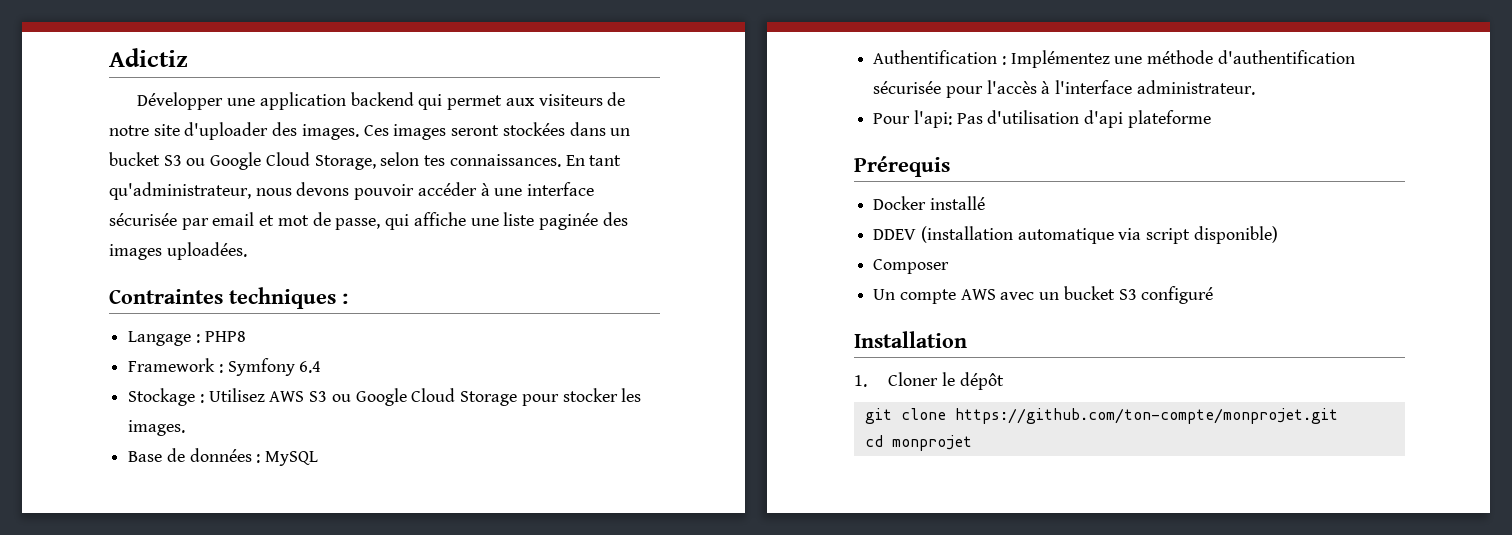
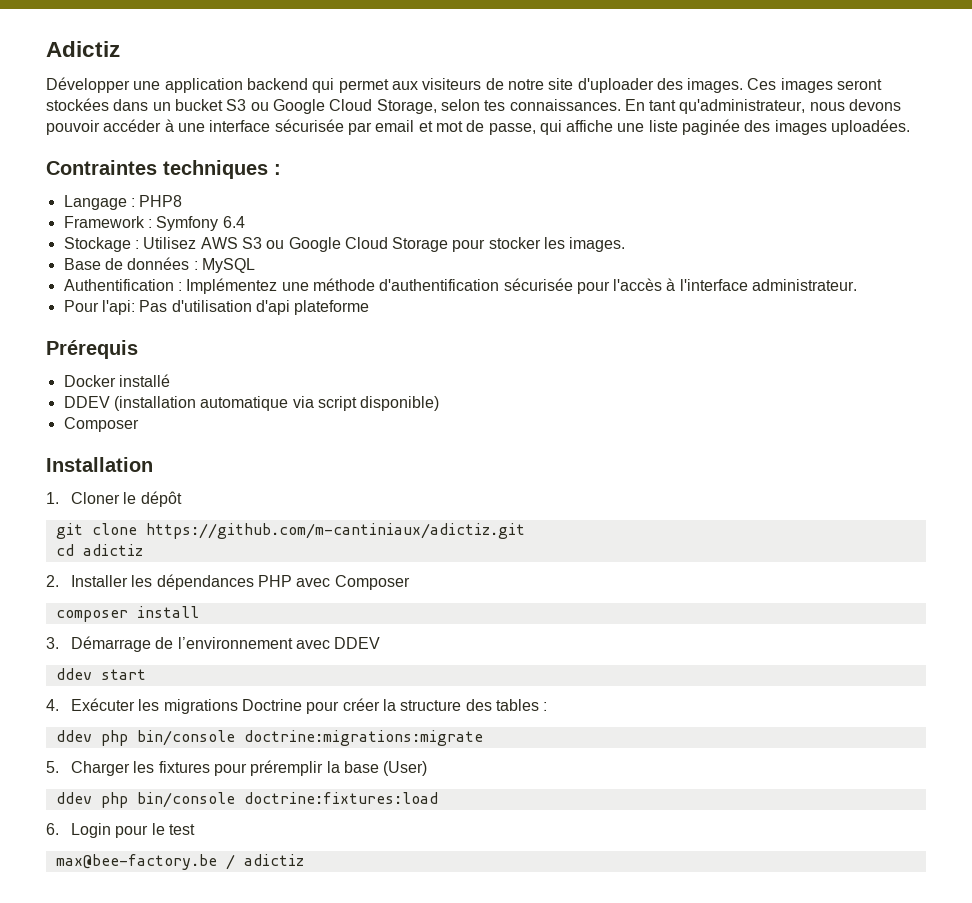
[873,286,1214,304] // Un compte AWS avec un bucket S3 configuré -> (139, 424) none
[954,408,1338,424] https://github.com/ton-compte/monprojet.git -> [145,523,525,539] https://github.com/m-cantiniaux/adictiz.git
[891,435,972,451] monprojet -> [82,544,143,556] [46,574,410,590] [55,606,199,622] [46,636,381,652] [55,668,146,680] [46,698,548,714] [55,730,483,746] [46,760,428,776] [55,792,438,808] [46,823,196,838] [55,854,304,870] adictiz // 2. Installer les dépendances PHP avec Composer // composer install // 3. Démarrage de l’environnement avec DDEV // ddev start // 4. Exécuter les migrations Doctrine pour créer la structure des tables : // ddev php bin/console doctrine:migrations:migrate // 5. Charger les fixtures pour préremplir la base (User) // ddev php bin/console doctrine:fixtures:load // 6. Login pour le test // max@bee-factory.be / adictiz

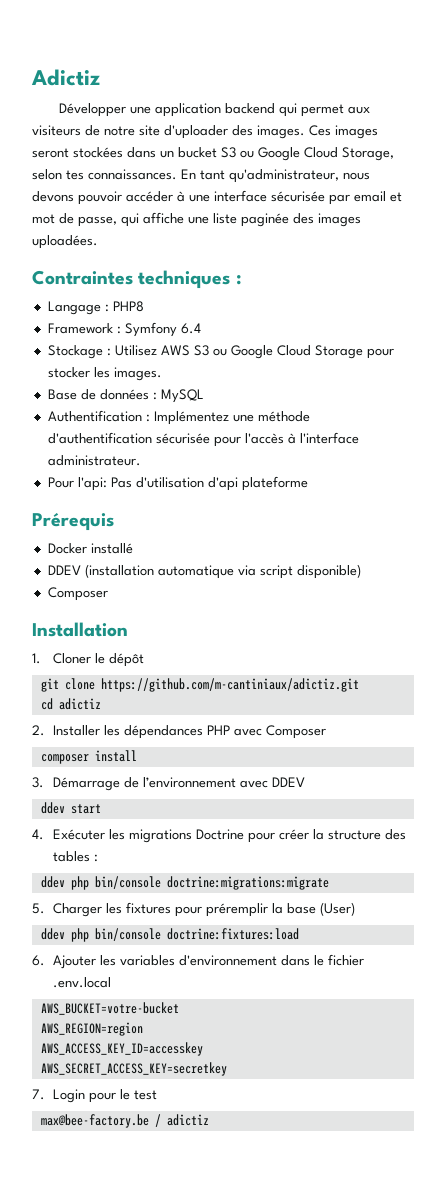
(59, 829) none -> [52,954,364,969] [52,977,111,988] [40,1002,179,1015] [40,1022,143,1036] [40,1042,203,1056] [40,1062,227,1076] [32,1089,45,1100] Ajouter les variables d'environnement dans le fichier .env.local // AWS_BUCKET=votre-bucket // AWS_REGION=region // AWS_ACCESS_KEY_ID=accesskey // AWS_SECRET_ACCESS_KEY=secretkey // 7.

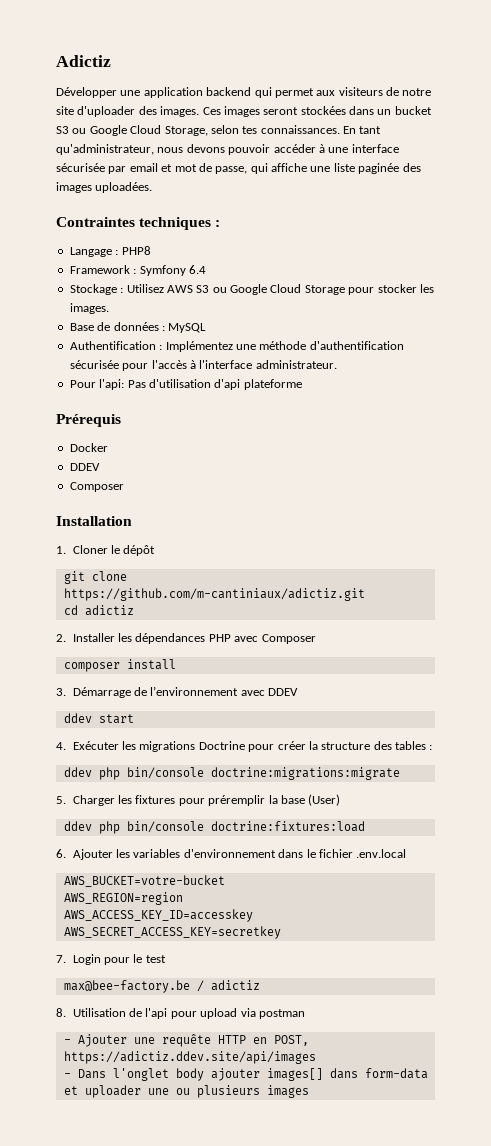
[90,543,133,554] [47,564,361,579] installé // DDEV (installation automatique via script disponible) -> [69,463,100,471] // DDEV
(209, 1120) none -> [56,1008,305,1019] [63,1034,309,1047] [63,1051,316,1064] [63,1068,428,1081] [63,1085,309,1098] // 8. Utilisation de l'api pour upload via postman // - Ajouter une requête HTTP en POST, https://adictiz.ddev.site/api/images // - Dans l'onglet body ajouter images[] dans form-data et uploader une ou plusieurs images

